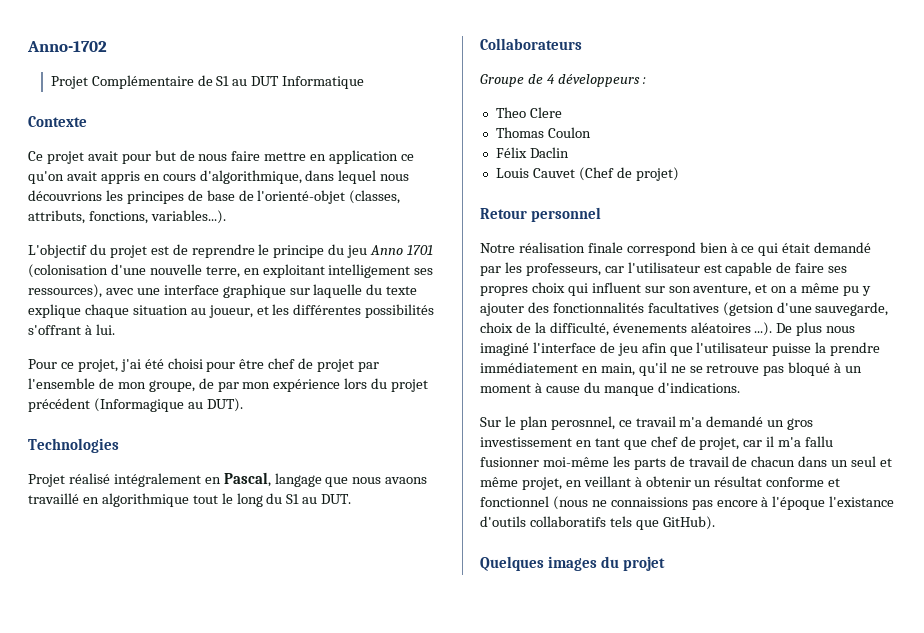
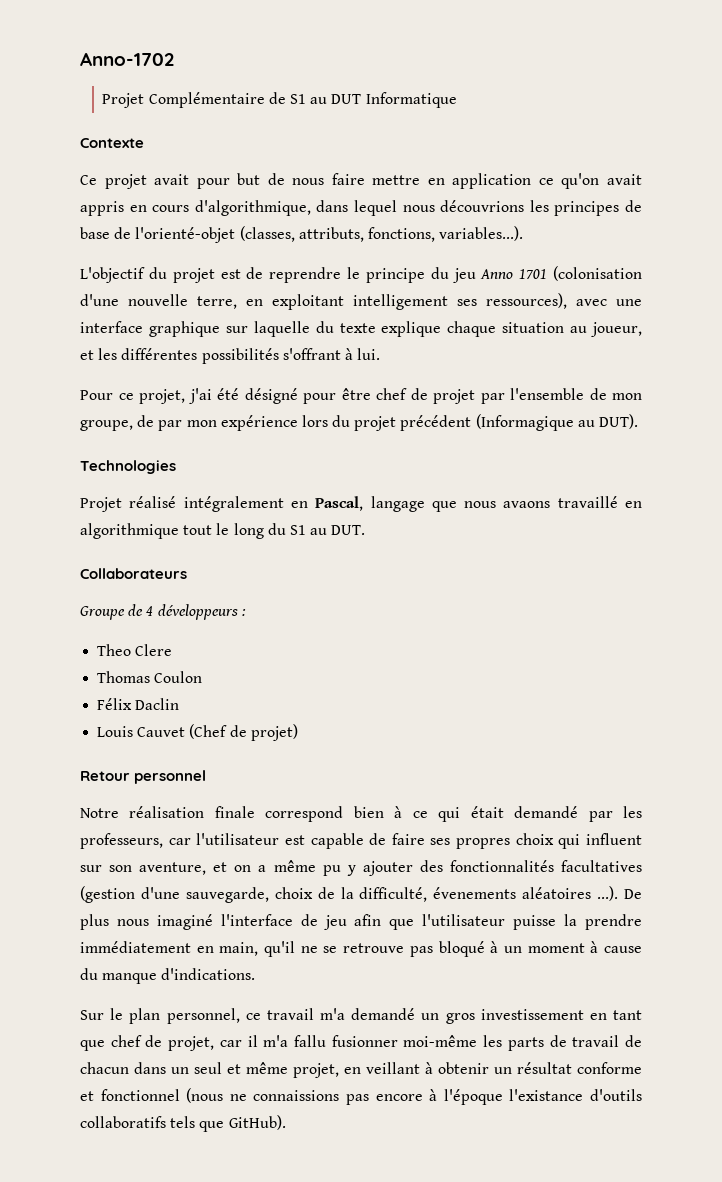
[167,358,203,369] choisi -> [244,388,298,404] désigné
[722,302,774,316] (getsion -> [80,886,135,903] (gestion
[550,416,615,430] perosnnel, -> [166,1008,240,1024] personnel,
[480,556,666,571] // Quelques images du projet -> (286, 1122) none

